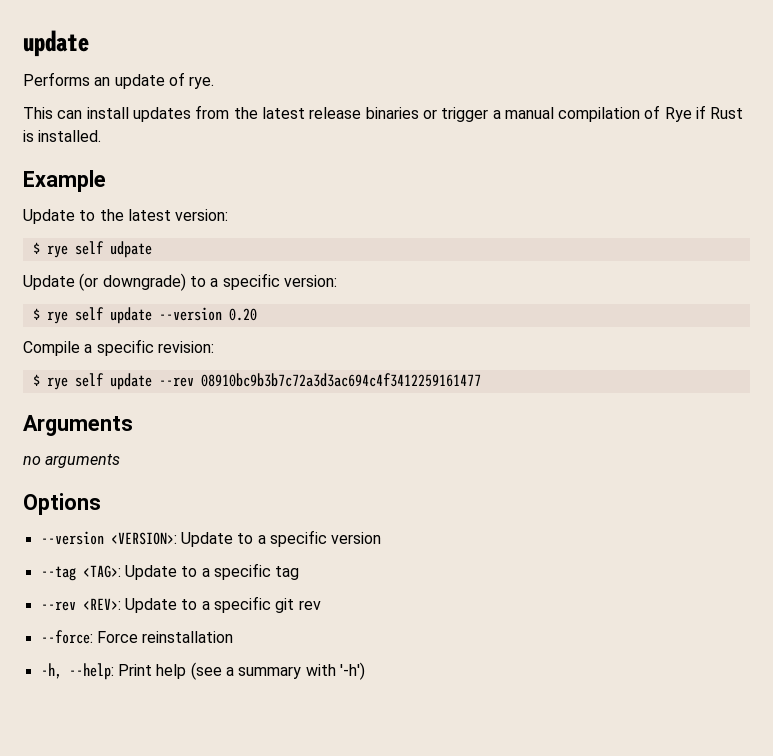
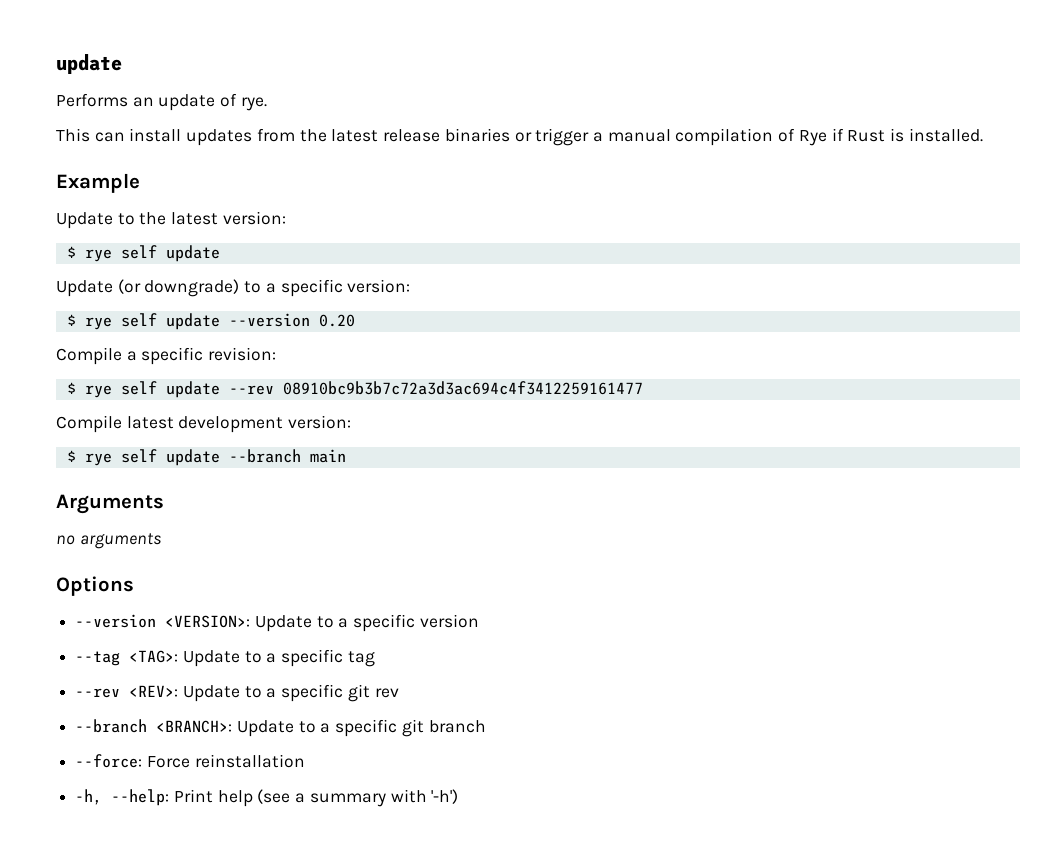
[109,241,152,258] udpate -> [165,245,220,262] update
(481, 380) none -> [56,415,352,433] [66,449,346,466] // Compile latest development version: // $ rye self update --branch main
(321, 605) none -> [75,719,486,737] // --branch <BRANCH>: Update to a specific git branch

